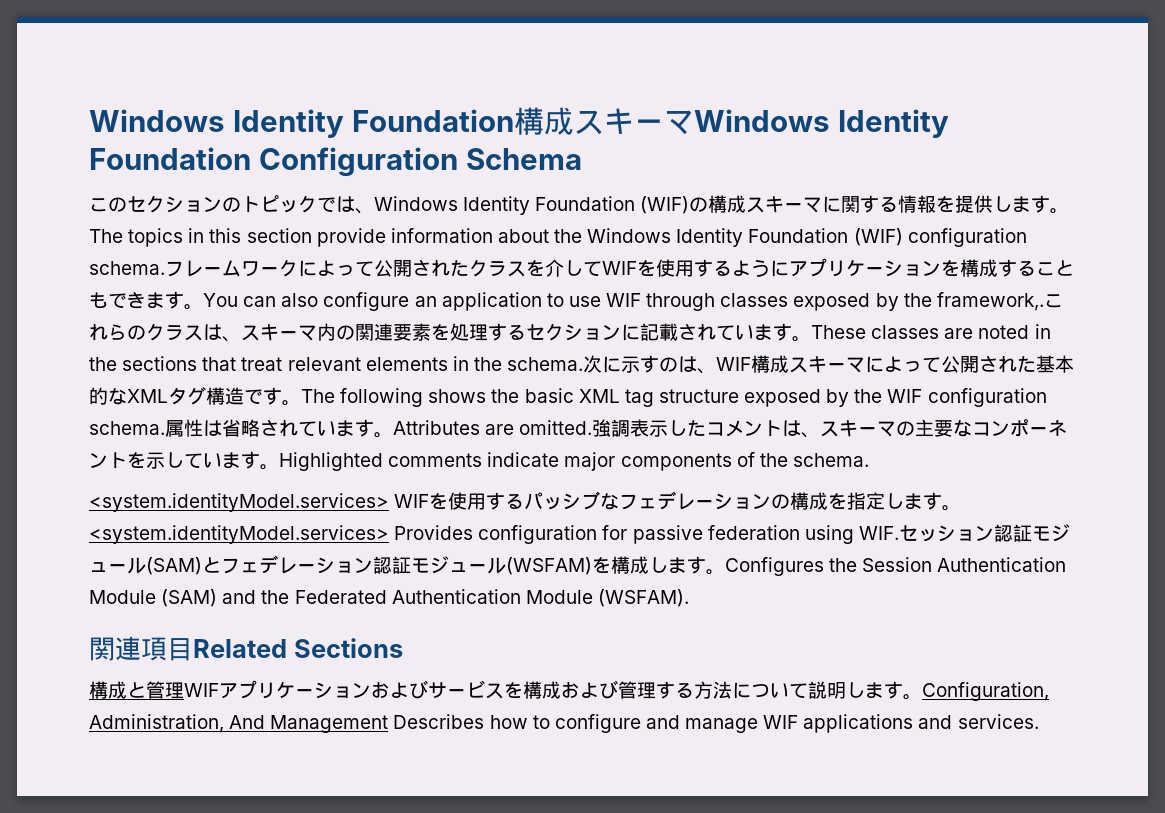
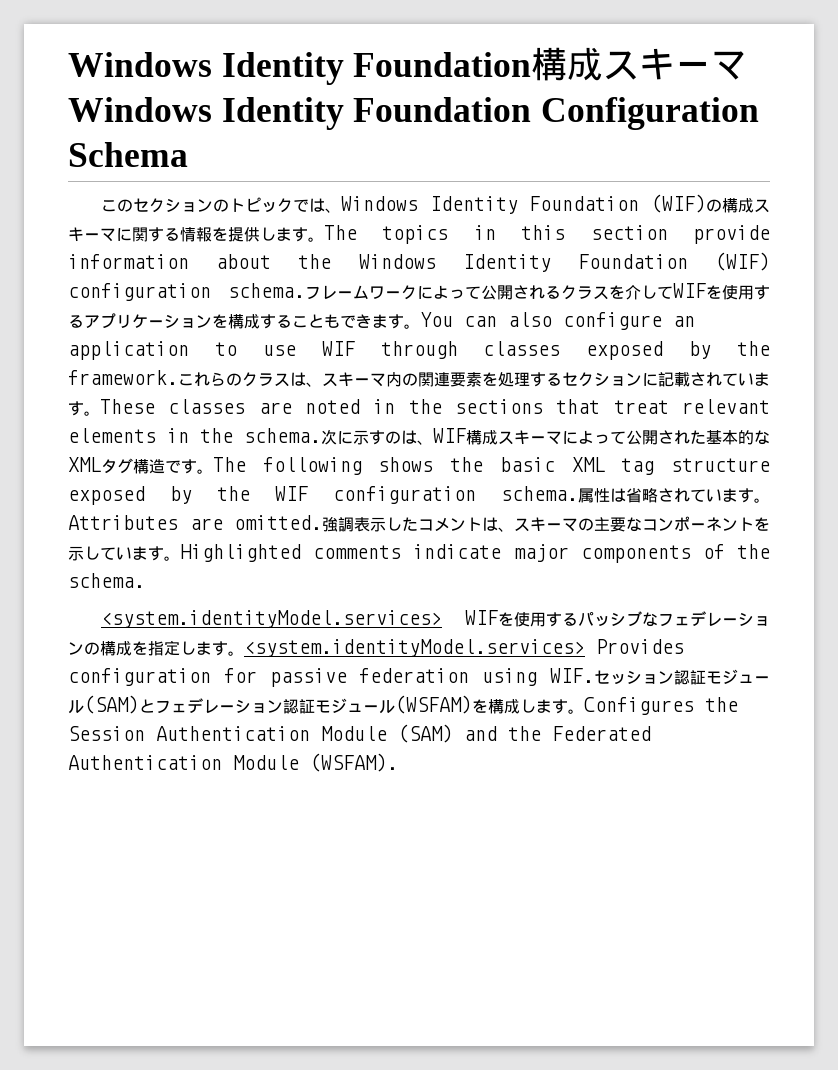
[450,260,469,277] た -> [545,286,561,299] る
[732,260,789,277] ように -> (84, 321) none
[936,292,1044,311] framework,. -> [68,370,178,385] framework.
[89,636,403,661] [89,680,1049,701] [89,714,1039,733] // 関連項目Related Sections // 構成と管理WIFアプリケーションおよびサービスを構成および管理する方法について説明します。Configuration, Administration, And Management Describes how to configure and manage WIF applications and services. -> (398, 762) none

